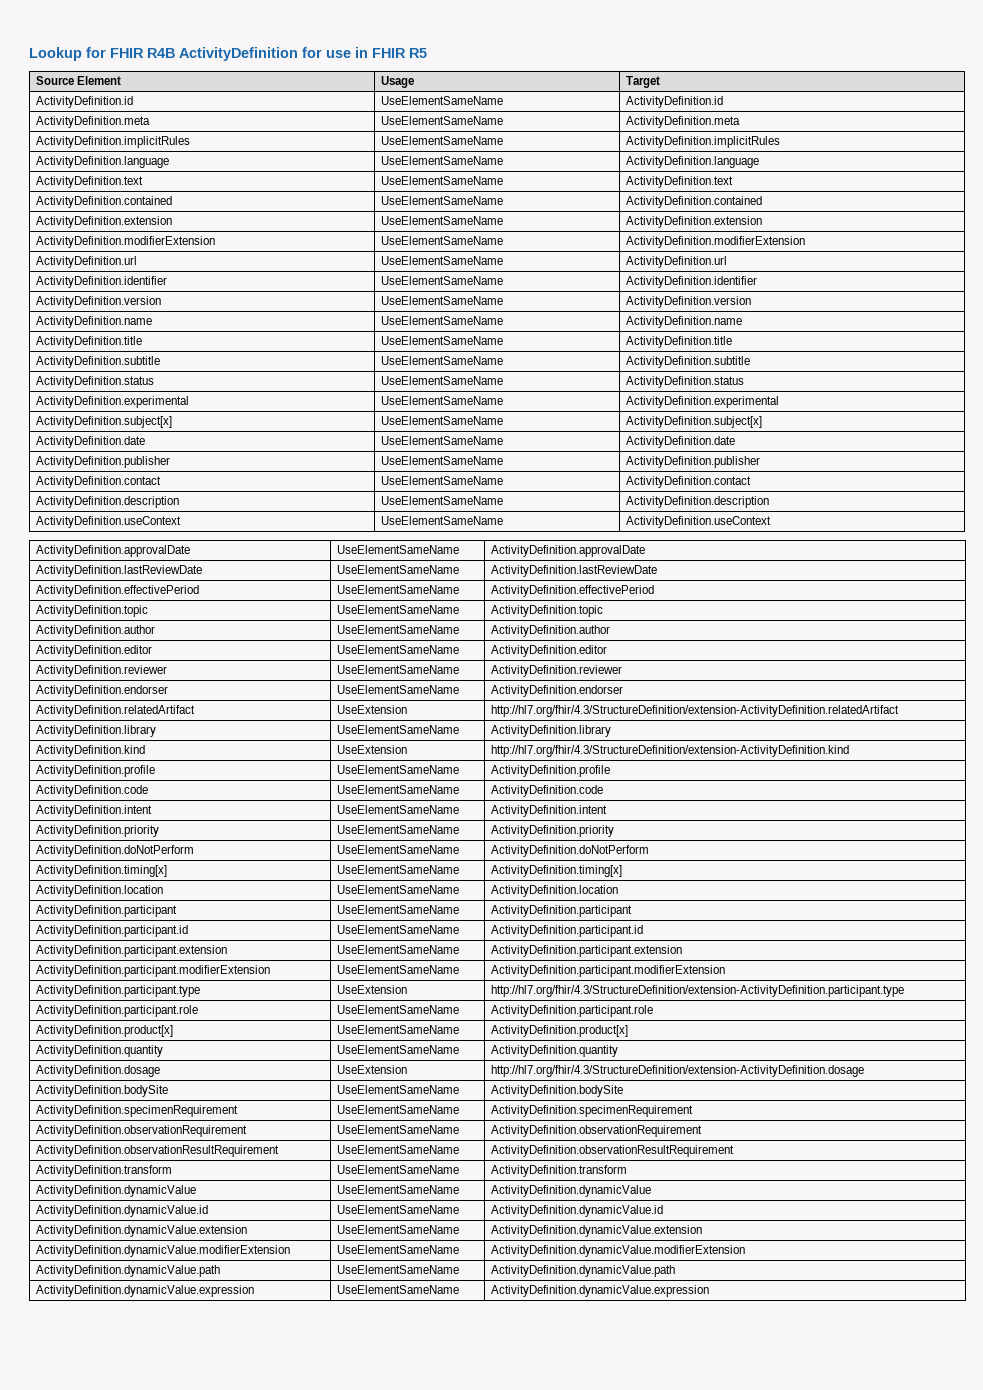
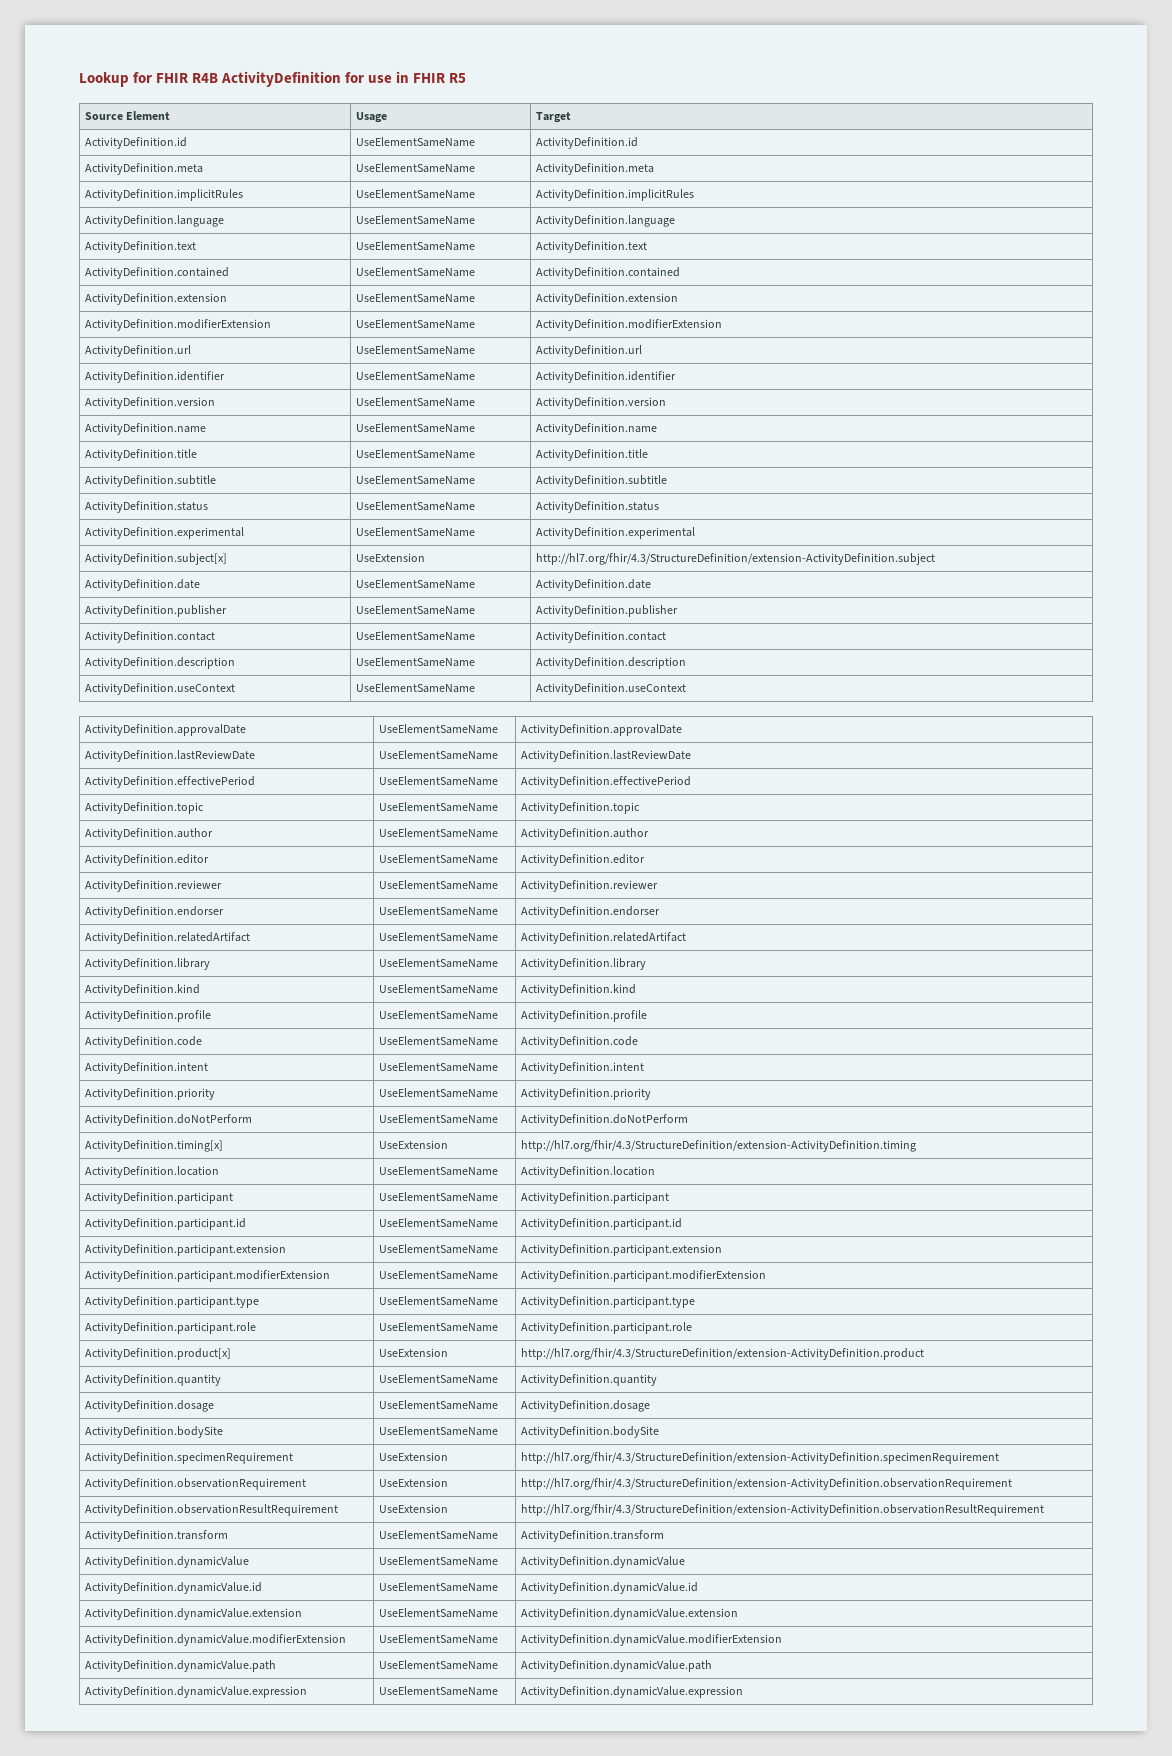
[380,416,503,425] [625,416,762,428] UseElementSameName | ActivityDefinition.subject[x] -> [356,553,426,562] [536,553,936,565] UseExtension | http://hl7.org/fhir/4.3/StructureDefinition/extension-ActivityDefinition.subject
[336,705,407,714] [490,705,899,717] UseExtension | http://hl7.org/fhir/4.3/StructureDefinition/extension-ActivityDefinition.relatedArtifact -> [379,932,499,942] [521,932,687,944] UseElementSameName | ActivityDefinition.relatedArtifact
[336,745,407,754] [490,745,849,757] UseExtension | http://hl7.org/fhir/4.3/StructureDefinition/extension-ActivityDefinition.kind -> [379,984,499,994] [521,984,637,996] UseElementSameName | ActivityDefinition.kind
[336,865,459,874] [490,865,622,877] UseElementSameName | ActivityDefinition.timing[x] -> [379,1140,449,1149] [521,1140,917,1152] UseExtension | http://hl7.org/fhir/4.3/StructureDefinition/extension-ActivityDefinition.timing
[336,985,407,994] [490,985,904,997] UseExtension | http://hl7.org/fhir/4.3/StructureDefinition/extension-ActivityDefinition.participant.type -> [379,1296,499,1306] [521,1296,696,1308] UseElementSameName | ActivityDefinition.participant.type
[336,1025,459,1034] [490,1025,628,1037] UseElementSameName | ActivityDefinition.product[x] -> [379,1348,449,1357] [521,1348,925,1360] UseExtension | http://hl7.org/fhir/4.3/StructureDefinition/extension-ActivityDefinition.product
[336,1065,407,1074] [490,1065,864,1077] UseExtension | http://hl7.org/fhir/4.3/StructureDefinition/extension-ActivityDefinition.dosage -> [379,1400,499,1410] [521,1400,651,1412] UseElementSameName | ActivityDefinition.dosage
[336,1105,459,1114] [490,1105,693,1117] UseElementSameName | ActivityDefinition.specimenRequirement -> [379,1452,449,1461] [521,1452,1000,1464] UseExtension | http://hl7.org/fhir/4.3/StructureDefinition/extension-ActivityDefinition.specimenRequirement
[336,1125,459,1134] [490,1125,702,1137] UseElementSameName | ActivityDefinition.observationRequirement -> [379,1478,449,1487] [521,1478,1013,1490] UseExtension | http://hl7.org/fhir/4.3/StructureDefinition/extension-ActivityDefinition.observationRequirement
[336,1145,459,1154] [490,1145,734,1157] UseElementSameName | ActivityDefinition.observationResultRequirement -> [379,1504,449,1513] [521,1504,1045,1516] UseExtension | http://hl7.org/fhir/4.3/StructureDefinition/extension-ActivityDefinition.observationResultRequirement

